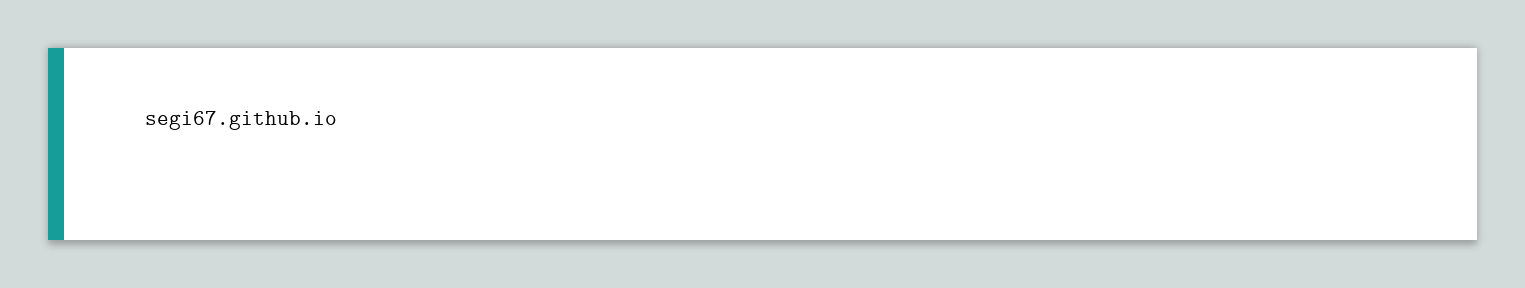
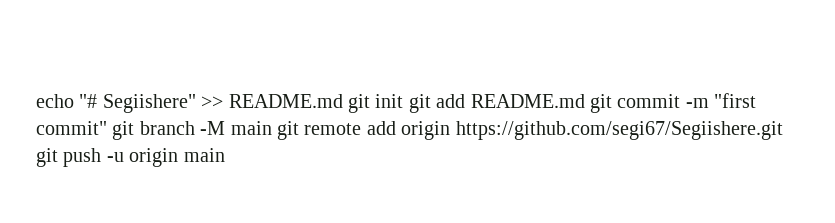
[145,111,337,130] segi67.github.io -> [36,93,757,113] [36,121,783,140] [36,148,225,167] echo "# Segiishere" >> README.md git init git add README.md git commit -m "first commit" git branch -M main git remote add origin https://github.com/segi67/Segiishere.git git push -u origin main

